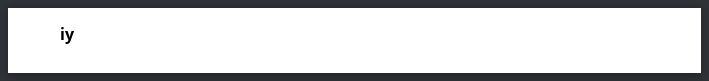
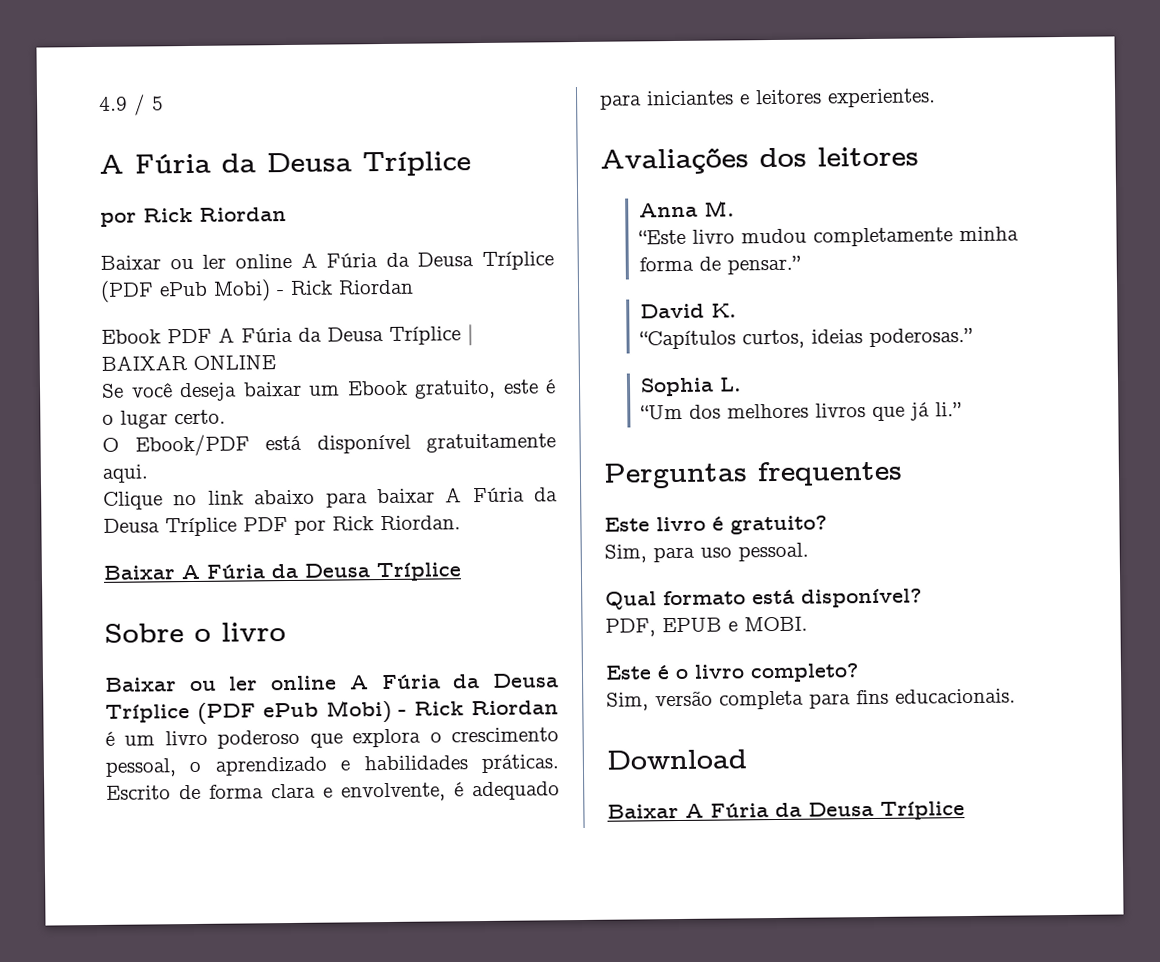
[60,27,75,44] iy -> [99,94,164,116] [99,151,471,177] [100,207,287,227] [100,251,554,270] [100,279,414,303] [101,324,474,347] [101,355,276,371] [101,379,556,402] [102,409,226,429] [102,433,556,457] [102,464,148,483] [103,487,558,510] [103,515,461,537] [103,562,462,582] [104,622,286,643] [105,673,559,692] [105,699,559,724] [105,727,559,749] [105,754,559,777] [106,781,560,802] [600,88,936,110] [600,146,919,175] [639,200,736,218] [638,226,1020,247] [639,255,802,275] [640,303,738,319] [639,327,974,350] [640,377,743,397] [640,402,963,421] [603,460,903,489] [604,515,827,535] [604,542,809,563] [605,588,922,610] [605,616,808,637] [605,663,859,683] [606,688,1016,711] [606,749,747,770] [607,801,965,820] 4.9 / 5 // A Fúria da Deusa Tríplice // por Rick Riordan // Baixar ou ler online A Fúria da Deusa Tríplice (PDF ePub Mobi) - Rick Riordan // Ebook PDF A Fúria da Deusa Tríplice | BAIXAR ONLINE // Se você deseja baixar um Ebook gratuito, este é o lugar certo. // O Ebook/PDF está disponível gratuitamente aqui. // Clique no link abaixo para baixar A Fúria da Deusa Tríplice PDF por Rick Riordan. // Baixar A Fúria da Deusa Tríplice // Sobre o livro // Baixar ou ler online A Fúria da Deusa Tríplice (PDF ePub Mobi) - Rick Riordan é um livro poderoso que explora o crescimento pessoal, o aprendizado e habilidades práticas. Escrito de forma clara e envolvente, é adequado para iniciantes e leitores experientes. // Avaliações dos leitores // Anna M. // “Este livro mudou completamente minha forma de pensar.” // David K. // “Capítulos curtos, ideias poderosas.” // Sophia L. // “Um dos melhores livros que já li.” // Perguntas frequentes // Este livro é gratuito? // Sim, para uso pessoal. // Qual formato está disponível? // PDF, EPUB e MOBI. // Este é o livro completo? // Sim, versão completa para fins educacionais. // Download // Baixar A Fúria da Deusa Tríplice

